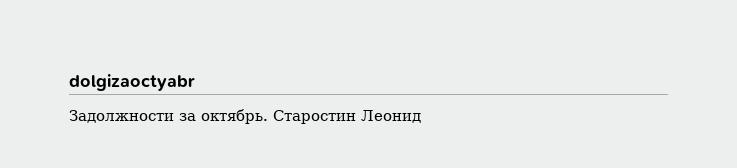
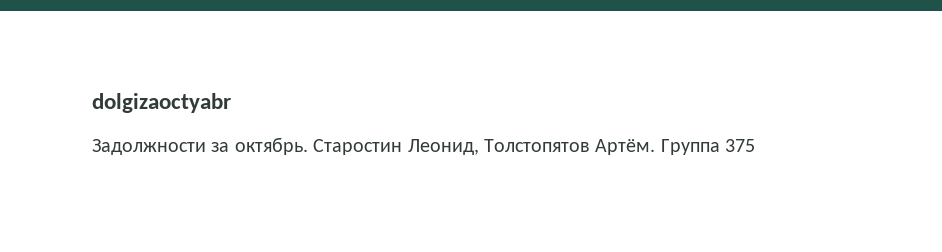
[361,110,421,123] Леонид -> [407,139,756,155] Леонид, Толстопятов Артём. Группа 375

